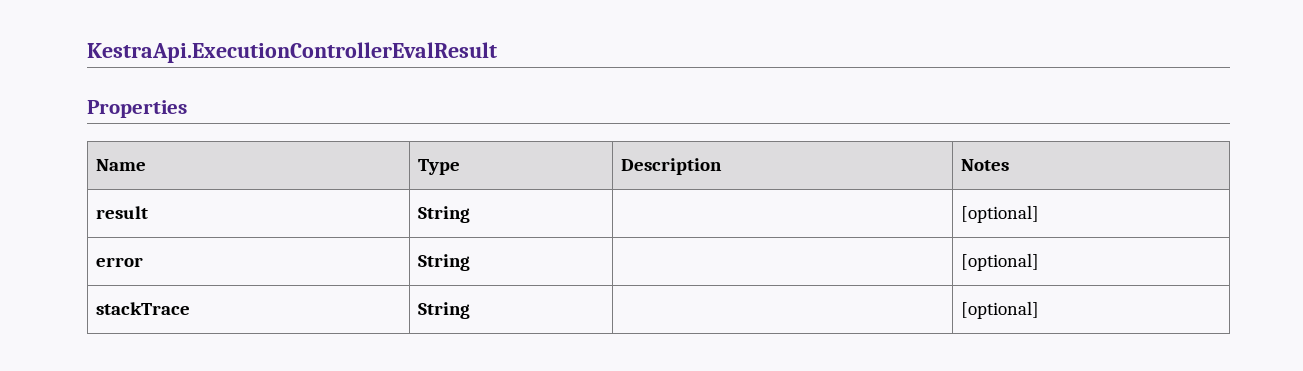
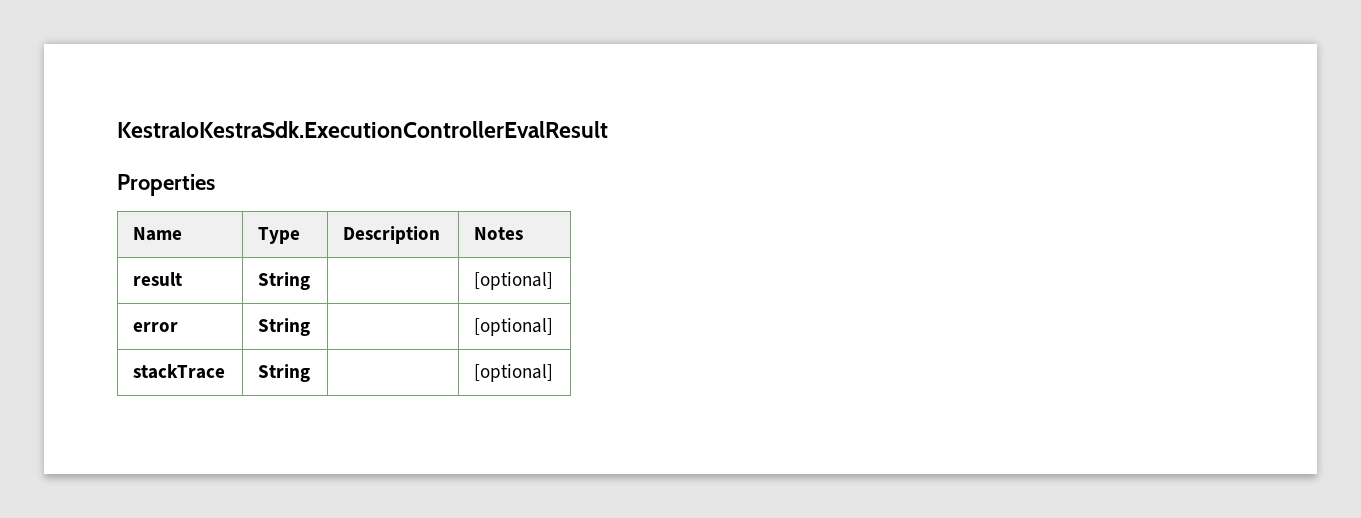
[87,42,497,63] KestraApi.ExecutionControllerEvalResult -> [117,121,608,138] KestraIoKestraSdk.ExecutionControllerEvalResult

